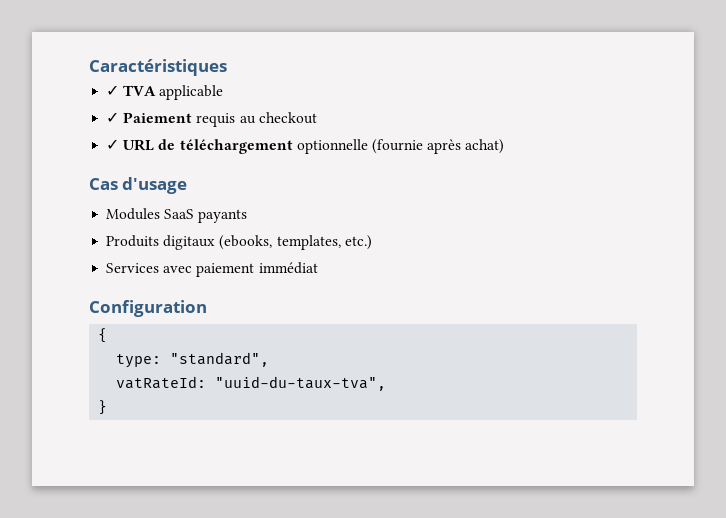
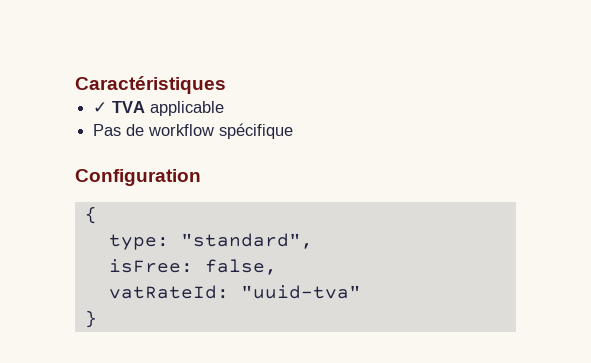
[106,112,317,127] [106,139,505,154] [89,177,188,194] [106,208,248,223] [106,235,372,250] [106,262,318,277] ✓ Paiement requis au checkout // ✓ URL de téléchargement optionnelle (fournie après achat) // Cas d'usage // Modules SaaS payants // Produits digitaux (ebooks, templates, etc.) // Services avec paiement immédiat -> [93,123,294,139] Pas de workflow spécifique
(270, 359) none -> [108,259,277,275] // isFree: false,
[215,376,387,391] "uuid-du-taux-tva", -> [240,285,361,299] "uuid-tva"

